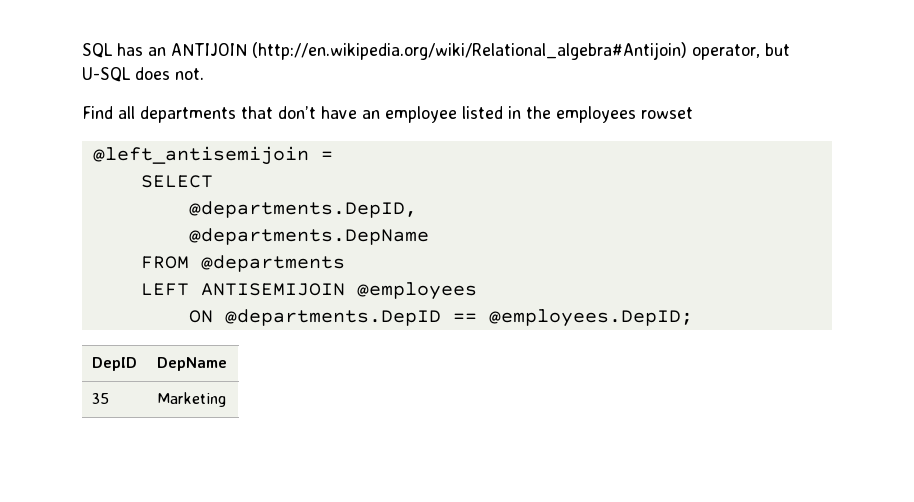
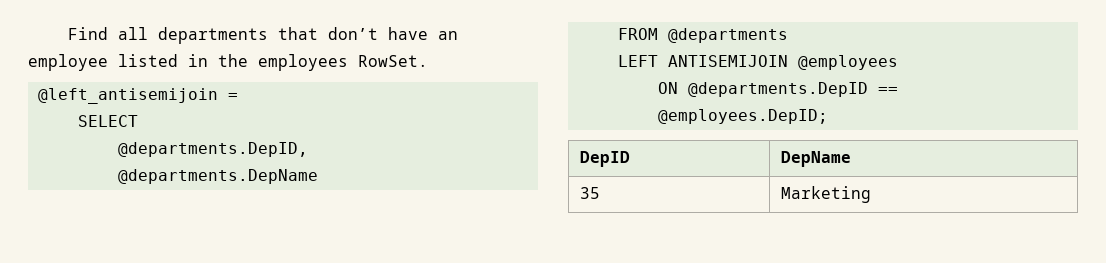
[82,42,790,60] [82,67,204,82] SQL has an ANTIJOIN (http://en.wikipedia.org/wiki/Relational_algebra#Antijoin) operator, but U-SQL does not. // -> (68, 33) none
[641,107,693,119] rowset -> [358,55,428,67] RowSet.

